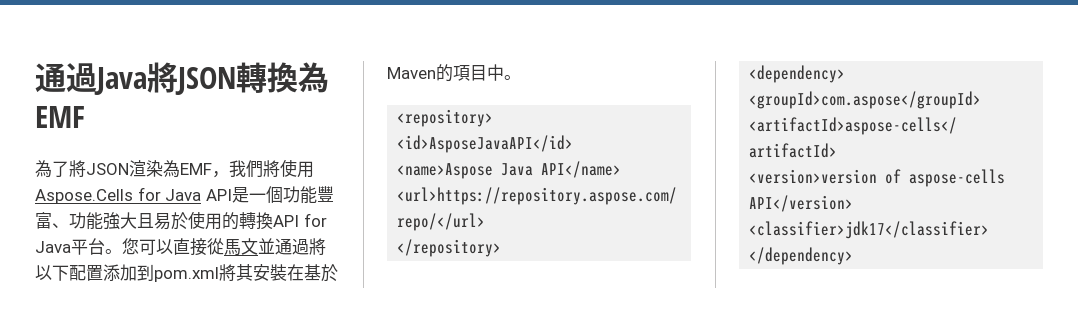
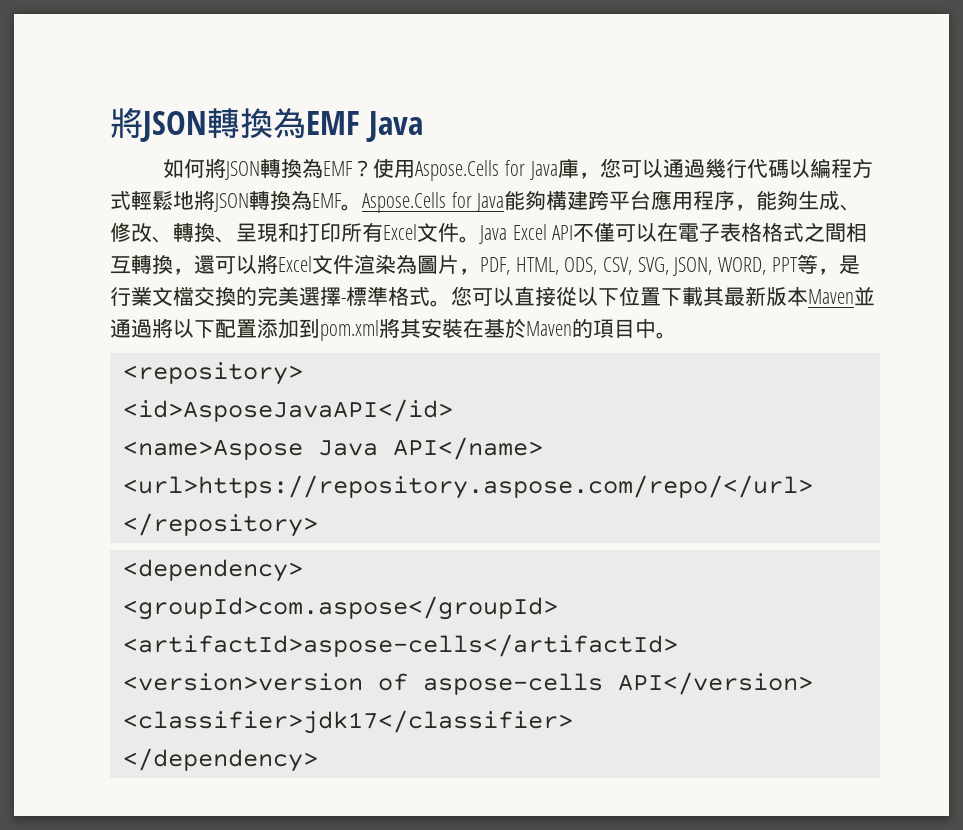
[35,62,329,95] [35,106,85,128] [35,159,314,178] [35,186,334,204] [35,211,327,230] [35,238,258,256] 通過Java將JSON轉換為EMF // 為了將JSON渲染為EMF，我們將使用Aspose.Cells for Java API是一個功能豐富、功能強大且易於使用的轉換API for Java平台。您可以直接從馬文 -> [110,107,423,142] [163,158,873,181] [110,190,862,213] [110,222,868,244] [110,254,860,276] [110,286,854,307] 將JSON轉換為EMF Java // 如何將JSON轉換為EMF？使用Aspose.Cells for Java庫，您可以通過幾行代碼以編程方式輕鬆地將JSON轉換為EMF。Aspose.Cells for Java能夠構建跨平台應用程序，能夠生成、修改、轉換、呈現和打印所有Excel文件。Java Excel API不僅可以在電子表格格式之間相互轉換，還可以將Excel文件渲染為圖片，PDF, HTML, ODS, CSV, SVG, JSON, WORD, PPT等，是行業文檔交換的完美選擇-標準格式。您可以直接從以下位置下載其最新版本Maven

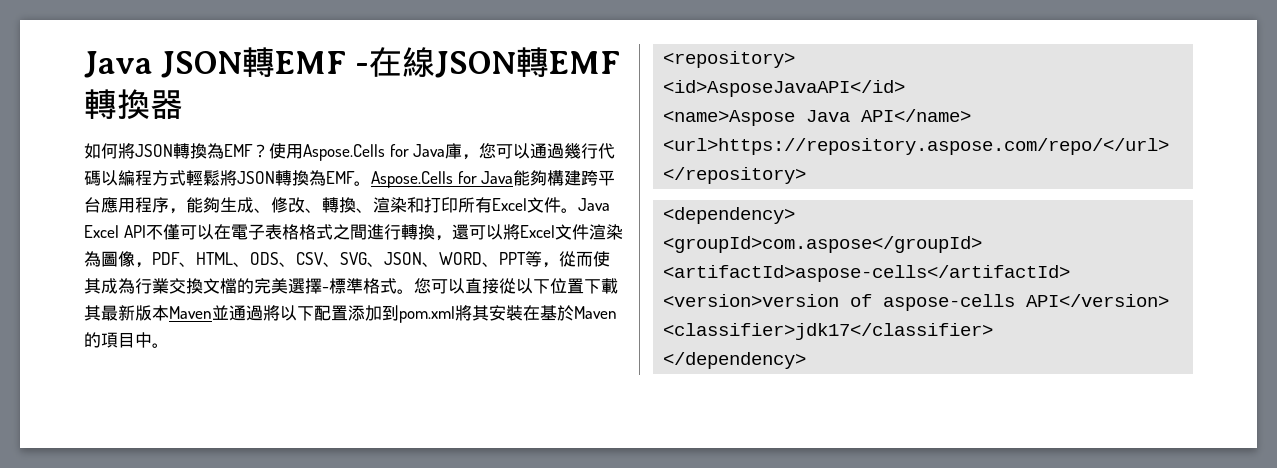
[110,107,423,142] 將JSON轉換為EMF Java -> [84,47,620,78] [84,89,183,119] Java JSON轉EMF -在線JSON轉EMF轉換器
[173,191,194,210] 地 -> (220, 178) none
[236,223,278,242] 呈現 -> [373,197,407,213] 渲染
[846,223,868,242] [110,256,131,274] 相互 -> [366,224,401,240] 進行
[438,254,860,276] [110,286,236,307] 片，PDF, HTML, ODS, CSV, SVG, JSON, WORD, PPT等，是行業文檔交換 -> [118,251,610,268] [84,278,237,294] 像，PDF、HTML、ODS、CSV、SVG、JSON、WORD、PPT等，從而使其成為行業交換文檔

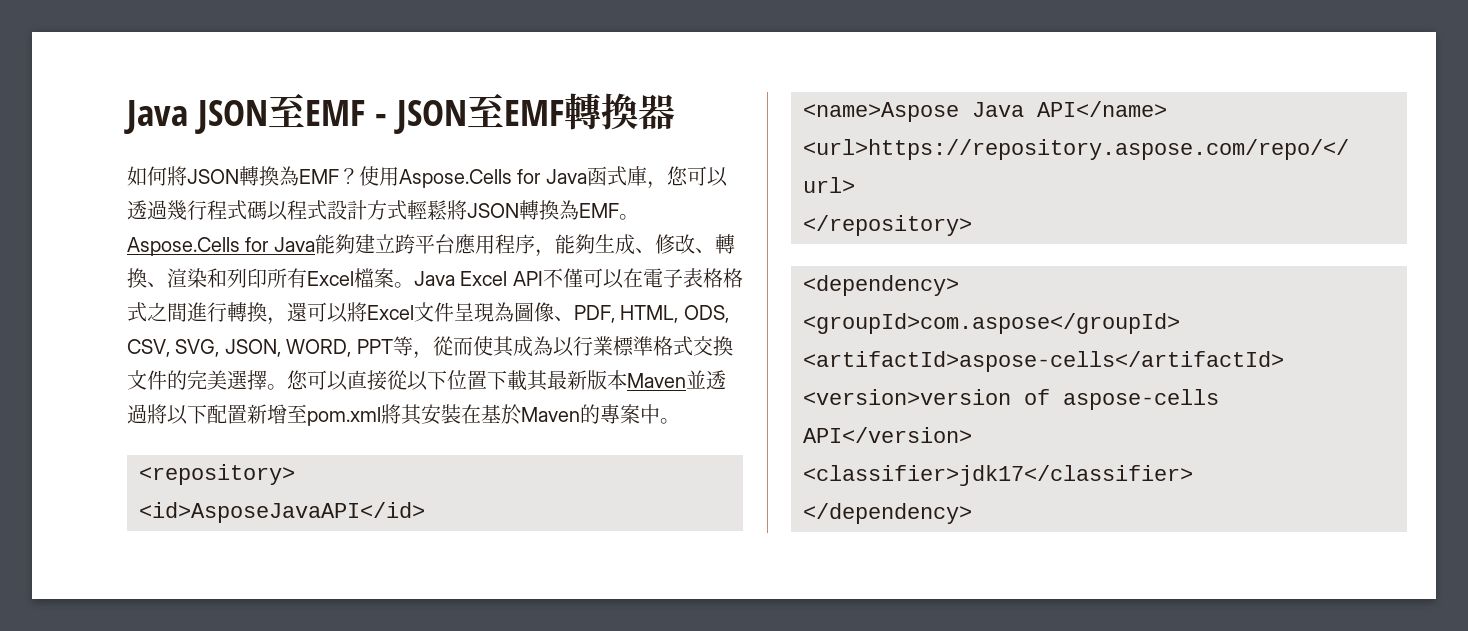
[241,47,275,77] 轉 -> [267,93,305,128] 至
[368,47,549,78] 在線JSON轉 -> [393,93,504,134] JSON至
(446, 150) none -> [586,166,627,186] 函式
[530,143,616,159] [84,170,152,186] 通過幾行代碼以編程 -> [127,200,367,221] 透過幾行程式碼以程式設計
[547,170,582,186] 構建 -> [354,234,395,254] 建立
[424,197,441,213] 打 -> [227,268,247,288] 列
[527,197,561,213] 文件 -> [354,268,394,288] 檔案
[588,224,623,240] [84,251,499,268] 渲染為圖像，PDF、HTML、ODS、CSV、SVG、JSON、WORD、 -> [454,302,729,323] [127,339,352,357] 呈現為圖像、PDF, HTML, ODS, CSV, SVG, JSON, WORD,
[135,278,397,294] 行業交換文檔的完美選擇-標準格式 -> [552,336,733,357] [127,370,267,390] 以行業標準格式交換文件的完美選擇
[229,305,246,321] 通 -> [706,370,726,390] 透
[348,305,399,321] 添加到 -> [247,404,307,424] 新增至
[101,332,135,348] 項目 -> [600,404,640,424] 專案

